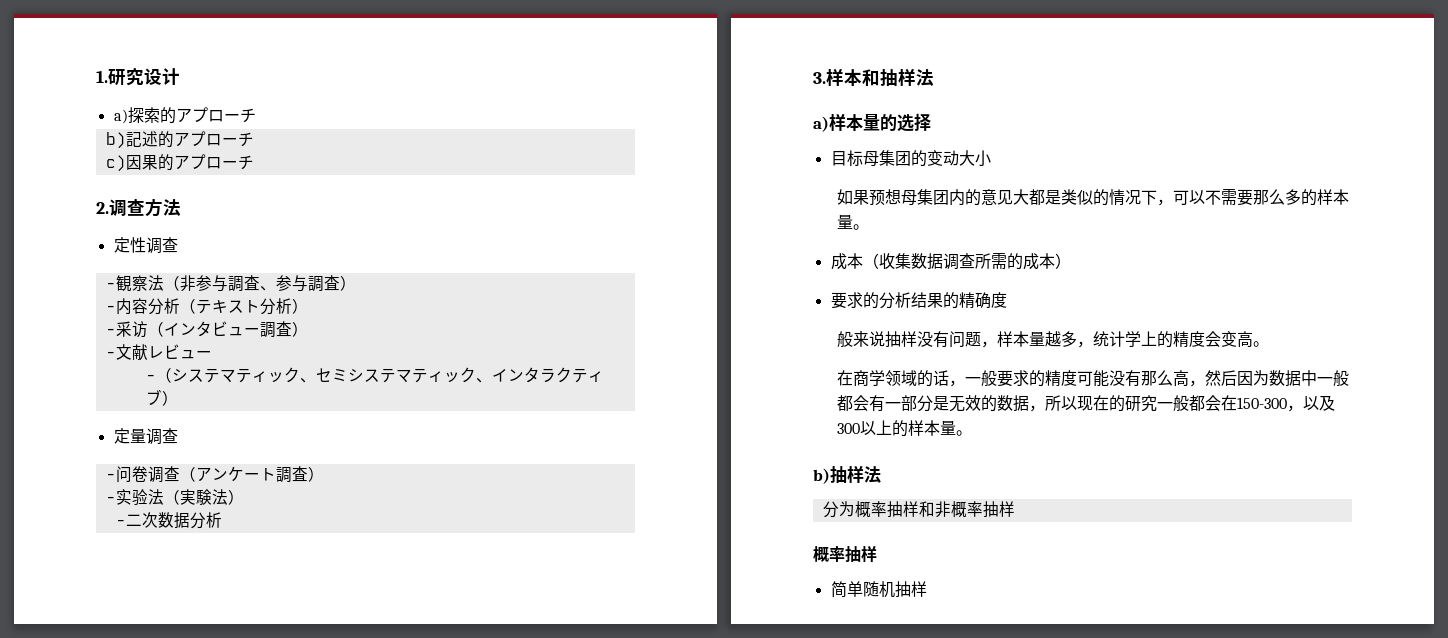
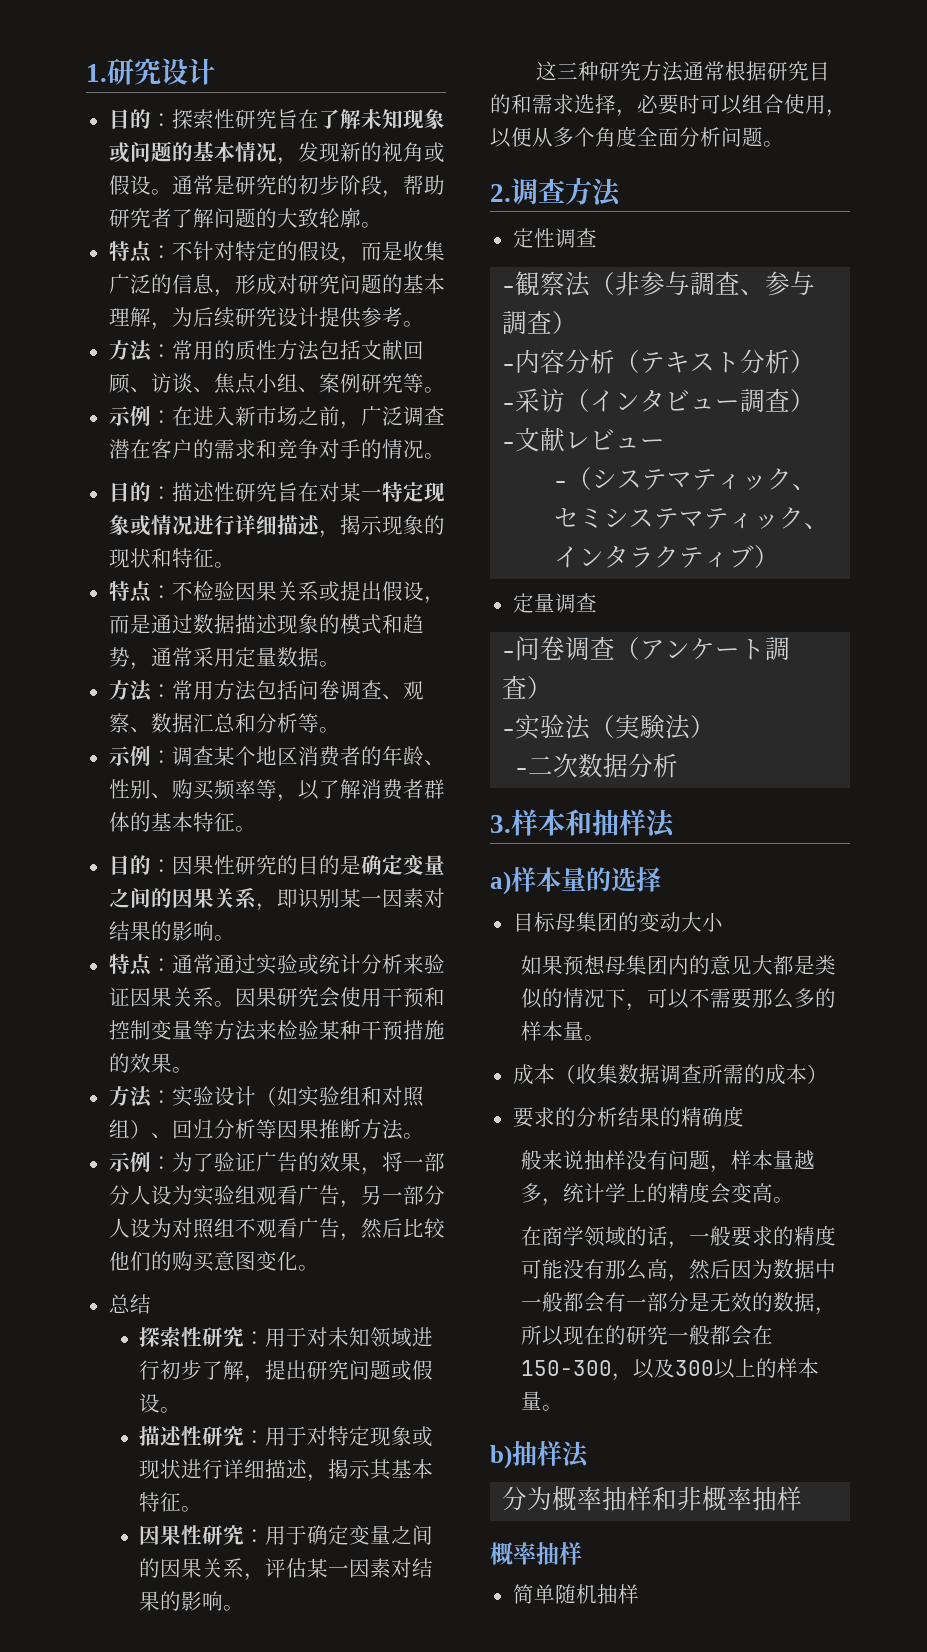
[113,107,256,124] [105,131,254,149] [105,154,254,172] a)探索的アプローチ // b)記述的アプローチ // c)因果的アプローチ -> [108,109,445,129] [108,141,445,165] [108,175,445,198] [108,208,382,228] [108,241,445,264] [108,274,445,297] [108,307,424,330] [108,340,424,362] [108,373,445,394] [108,405,445,429] [108,439,445,459] [108,482,445,502] [108,515,445,538] [108,548,235,568] [108,581,445,604] [108,614,424,634] [108,647,340,670] [108,680,424,702] [108,713,340,733] [108,745,445,767] [108,779,445,802] [108,812,256,832] [108,854,445,875] [108,887,445,911] [108,921,235,941] [108,954,445,976] [108,987,445,1008] [108,1020,445,1041] [108,1053,193,1073] [108,1086,424,1108] [108,1119,424,1140] [108,1151,445,1175] [108,1185,445,1208] [108,1218,445,1241] [108,1251,319,1272] [108,1294,151,1314] [139,1327,434,1348] [139,1360,434,1383] [139,1393,182,1413] [139,1426,434,1447] [139,1459,434,1482] [139,1492,203,1512] [139,1525,434,1545] [139,1558,434,1581] [139,1591,245,1611] [535,61,830,82] [490,94,847,117] [490,126,784,148] 目的：探索性研究旨在了解未知现象或问题的基本情况，发现新的视角或假设。通常是研究的初步阶段，帮助研究者了解问题的大致轮廓。 // 特点：不针对特定的假设，而是收集广泛的信息，形成对研究问题的基本理解，为后续研究设计提供参考。 // 方法：常用的质性方法包括文献回顾、访谈、焦点小组、案例研究等。 // 示例：在进入新市场之前，广泛调查潜在客户的需求和竞争对手的情况。 // 目的：描述性研究旨在对某一特定现象或情况进行详细描述，揭示现象的现状和特征。 // 特点：不检验因果关系或提出假设，而是通过数据描述现象的模式和趋势，通常采用定量数据。 // 方法：常用方法包括问卷调查、观察、数据汇总和分析等。 // 示例：调查某个地区消费者的年龄、性别、购买频率等，以了解消费者群体的基本特征。 // 目的：因果性研究的目的是确定变量之间的因果关系，即识别某一因素对结果的影响。 // 特点：通常通过实验或统计分析来验证因果关系。因果研究会使用干预和控制变量等方法来检验某种干预措施的效果。 // 方法：实验设计（如实验组和对照组）、回归分析等因果推断方法。 // 示例：为了验证广告的效果，将一部分人设为实验组观看广告，另一部分人设为对照组不观看广告，然后比较他们的购买意图变化。 // 总结 // 探索性研究：用于对未知领域进行初步了解，提出研究问题或假设。 // 描述性研究：用于对特定现象或现状进行详细描述，揭示其基本特征。 // 因果性研究：用于确定变量之间的因果关系，评估某一因素对结果的影响。 // 这三种研究方法通常根据研究目的和需求选择，必要时可以组合使用，以便从多个角度全面分析问题。

